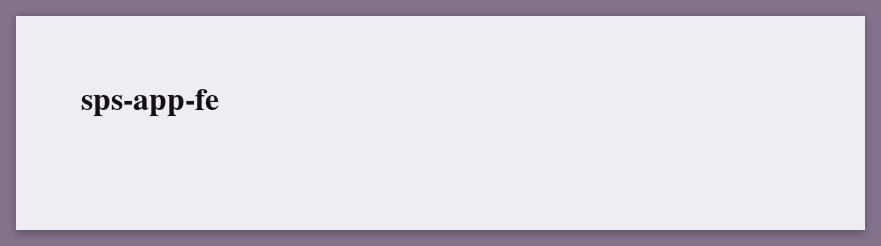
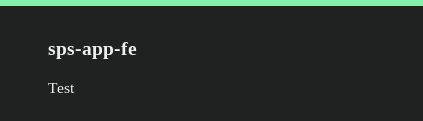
(219, 103) none -> [48,83,75,93] // Test

